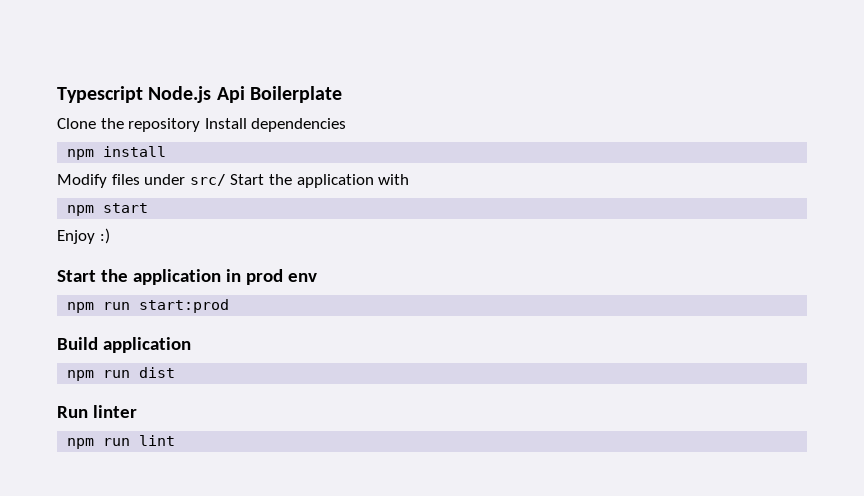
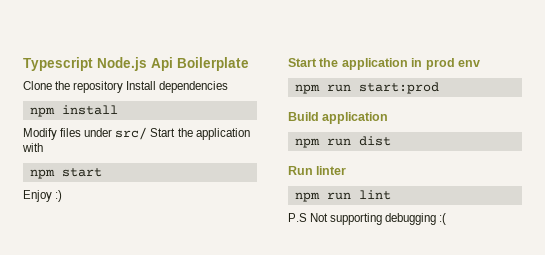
(176, 440) none -> [288,213,447,225] // P.S Not supporting debugging :(

